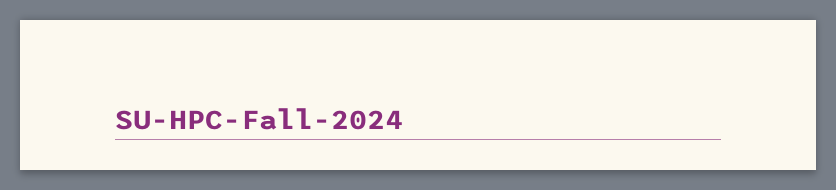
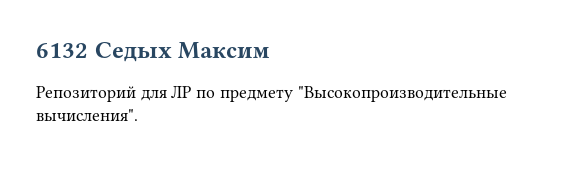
[115,108,403,130] SU-HPC-Fall-2024 -> [36,42,271,62] [36,85,507,102] [36,109,138,121] 6132 Седых Максим // Репозиторий для ЛР по предмету "Высокопроизводительные вычисления".

